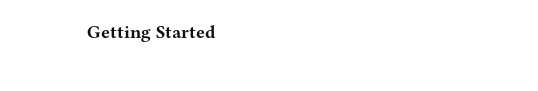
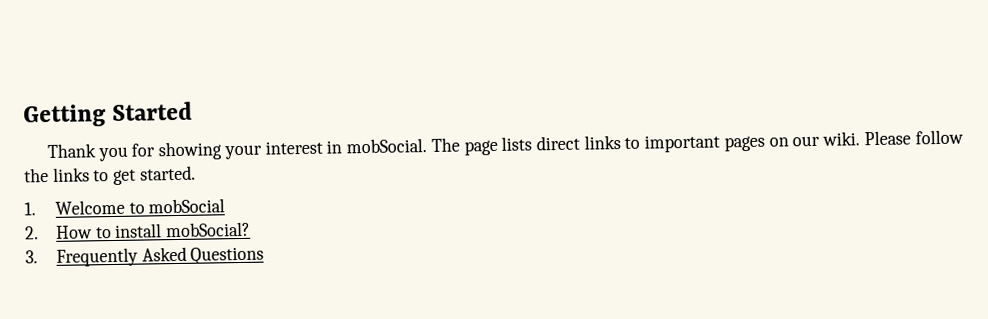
(216, 32) none -> [47,129,964,162] [24,165,196,185] [24,198,226,216] [24,221,252,240] [25,246,265,267] // Thank you for showing your interest in mobSocial. The page lists direct links to important pages on our wiki. Please follow the links to get started. // 1. Welcome to mobSocial // 2. How to install mobSocial? // 3. Frequently Asked Questions

